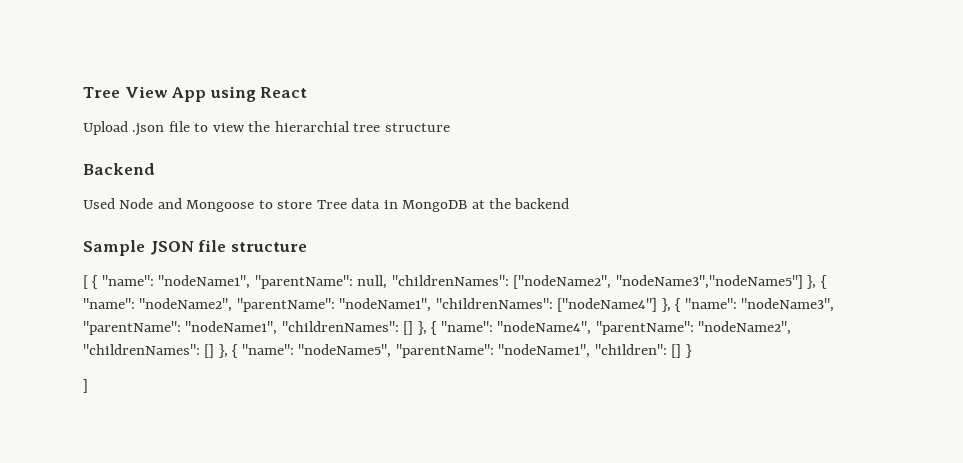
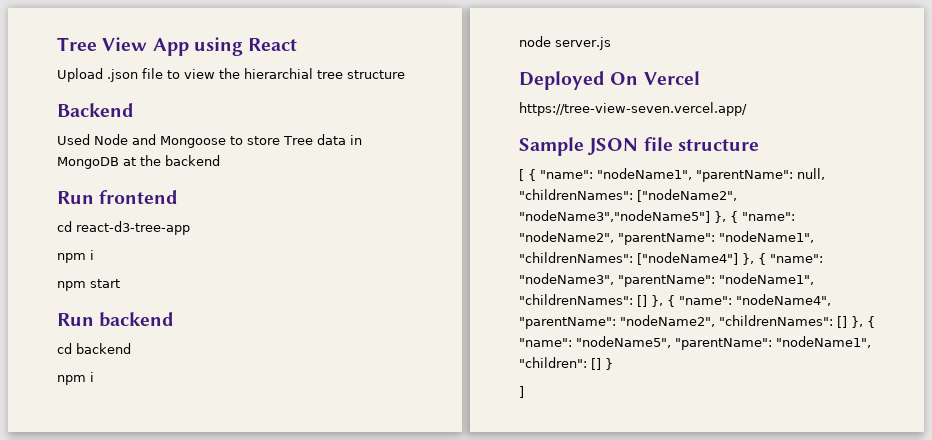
(570, 203) none -> [57,190,179,204] [57,221,190,235] [57,250,94,263] [57,279,120,291] [57,312,175,327] [57,343,131,354] [57,372,94,385] [519,36,611,50] [519,71,700,90] [519,102,747,116] // Run frontend // cd react-d3-tree-app // npm i // npm start // Run backend // cd backend // npm i // node server.js // Deployed On Vercel // https://tree-view-seven.vercel.app/

